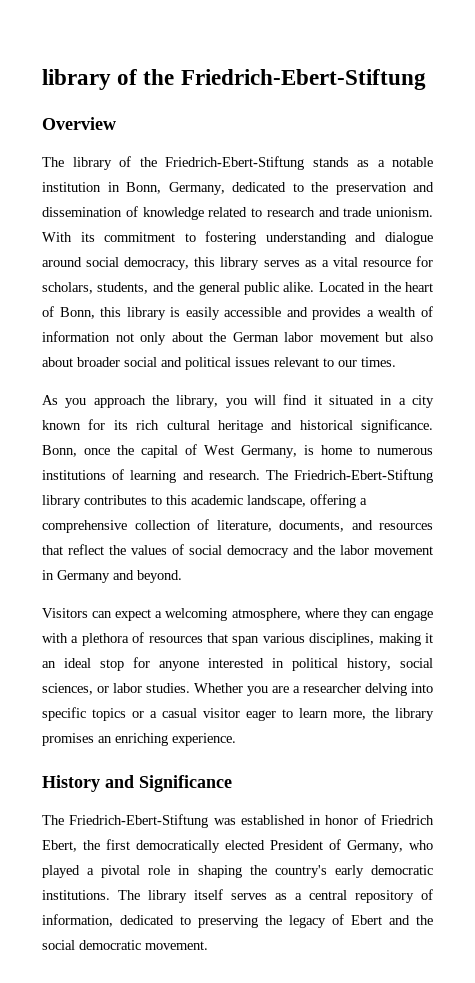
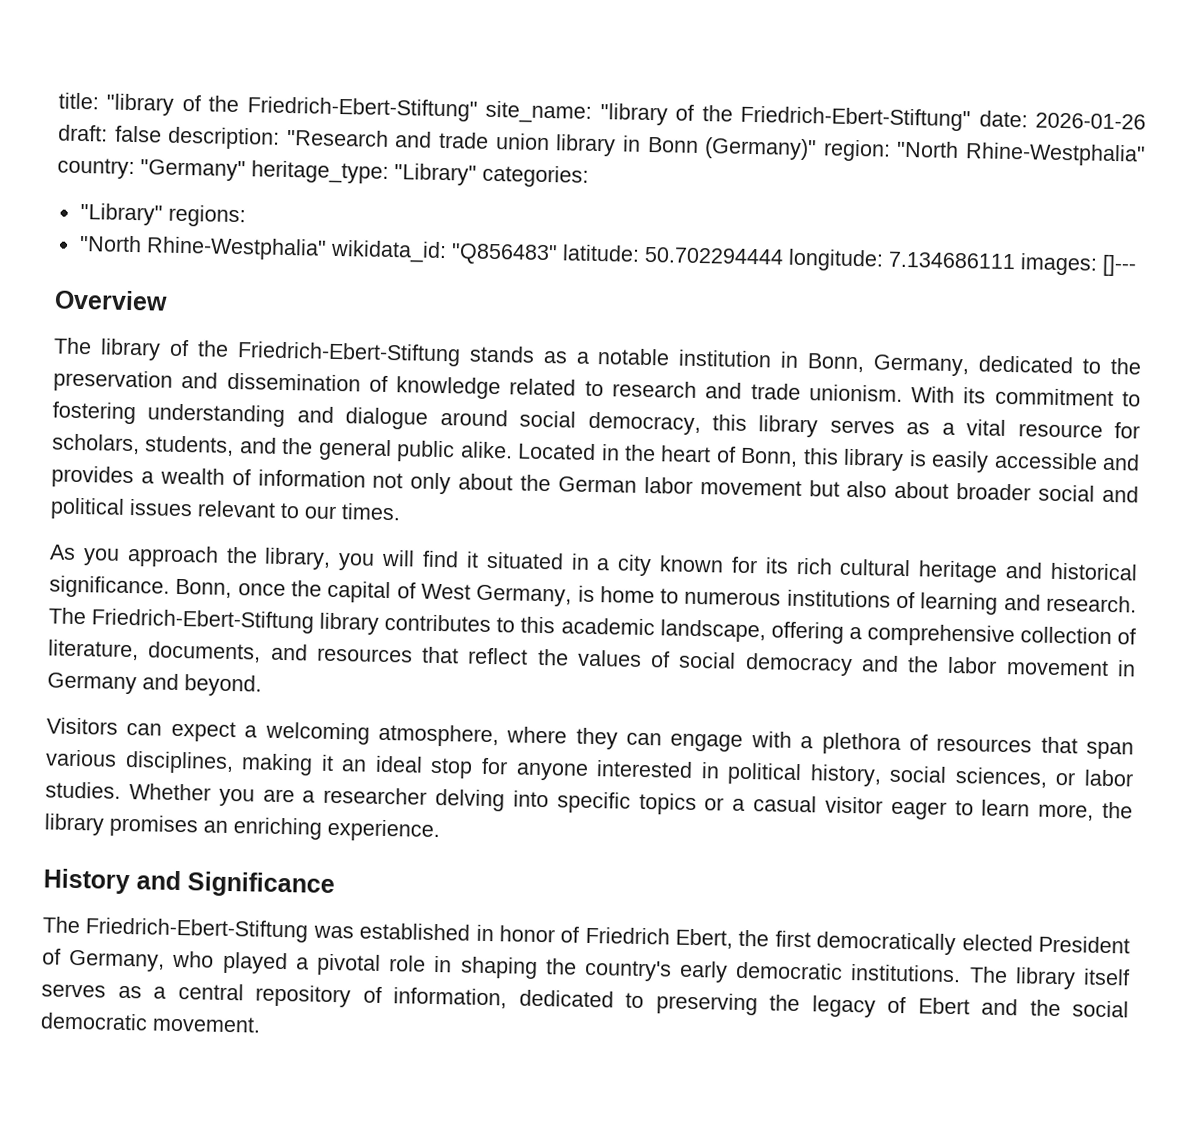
[42,69,426,90] library of the Friedrich-Ebert-Stiftung -> [58,92,1147,132] [58,124,1147,167] [57,157,589,188] [79,202,246,228] [78,234,1137,277] title: "library of the Friedrich-Ebert-Stiftung" site_name: "library of the Friedrich-Ebert-Stiftung" date: 2026-01-26 draft: false description: "Research and trade union library in Bonn (Germany)" region: "North Rhine-Westphalia" country: "Germany" heritage_type: "Library" categories: // "Library" regions: // "North Rhine-Westphalia" wikidata_id: "Q856483" latitude: 50.702294444 longitude: 7.134686111 images: []---

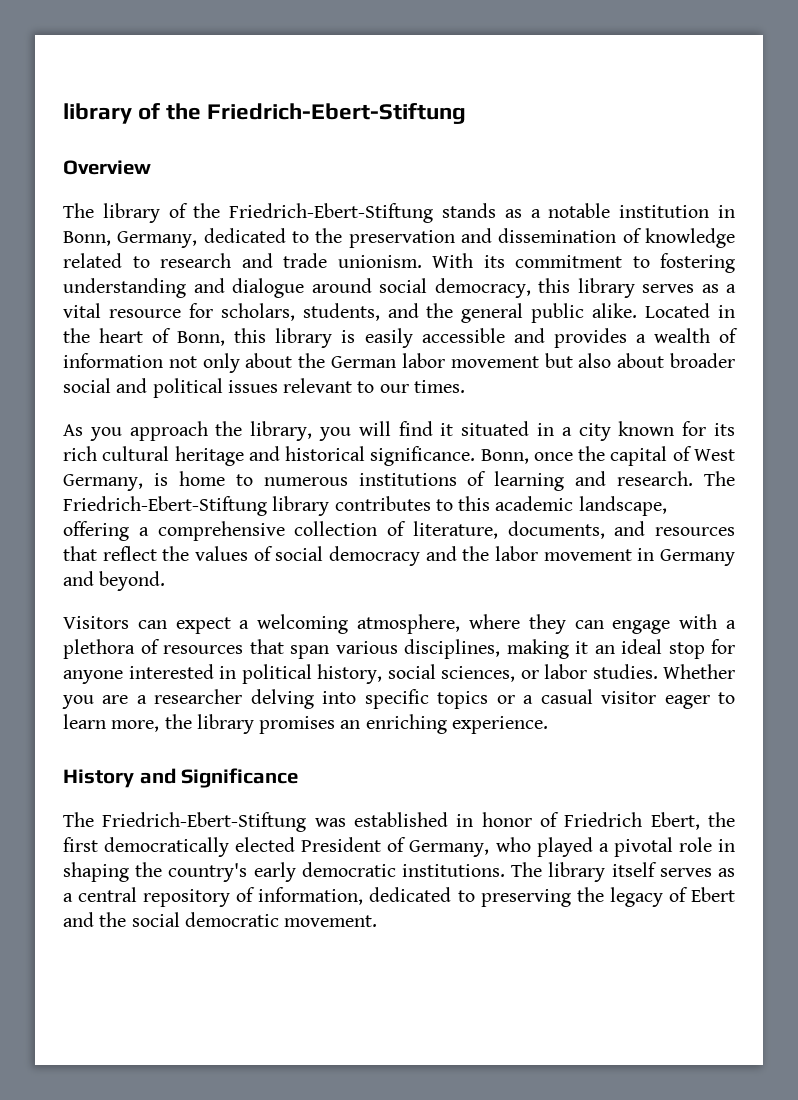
[58,92,1147,132] [58,124,1147,167] [57,157,589,188] [79,202,246,228] [78,234,1137,277] title: "library of the Friedrich-Ebert-Stiftung" site_name: "library of the Friedrich-Ebert-Stiftung" date: 2026-01-26 draft: false description: "Research and trade union library in Bonn (Germany)" region: "North Rhine-Westphalia" country: "Germany" heritage_type: "Library" categories: // "Library" regions: // "North Rhine-Westphalia" wikidata_id: "Q856483" latitude: 50.702294444 longitude: 7.134686111 images: []--- -> [63,103,467,124] library of the Friedrich-Ebert-Stiftung

